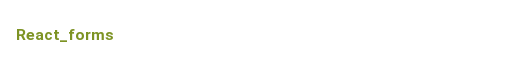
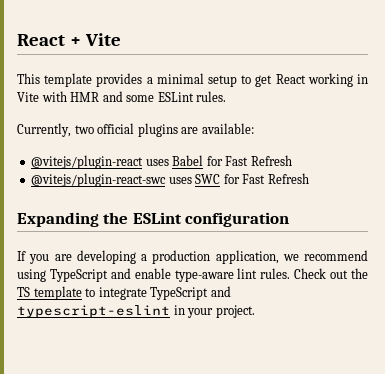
[16,29,114,42] React_forms -> [17,33,121,46] [17,73,369,87] [17,91,227,102] [17,123,254,137] [31,155,292,169] [31,173,309,187] [17,212,290,227] [17,250,368,264] [17,268,369,282] [17,286,231,300] [17,305,255,318] React + Vite // This template provides a minimal setup to get React working in Vite with HMR and some ESLint rules. // Currently, two official plugins are available: // @vitejs/plugin-react uses Babel for Fast Refresh // @vitejs/plugin-react-swc uses SWC for Fast Refresh // Expanding the ESLint configuration // If you are developing a production application, we recommend using TypeScript and enable type-aware lint rules. Check out the TS template to integrate TypeScript and typescript-eslint in your project.

